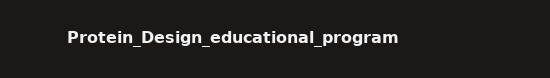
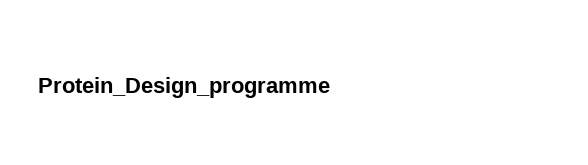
[67,31,399,47] Protein_Design_educational_program -> [38,77,330,98] Protein_Design_programme

